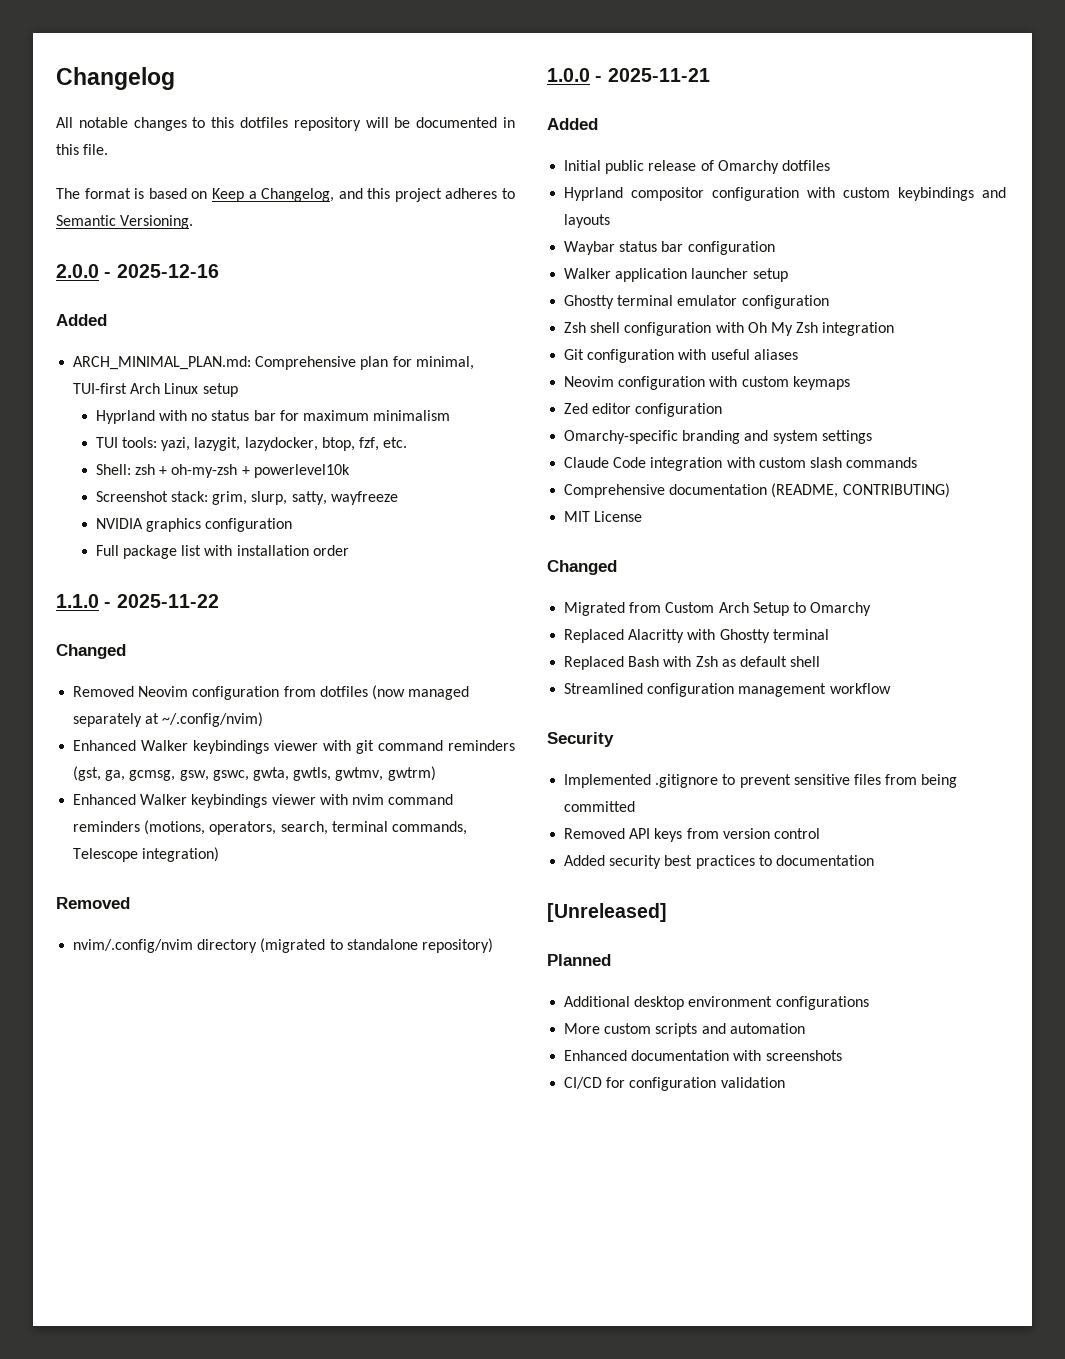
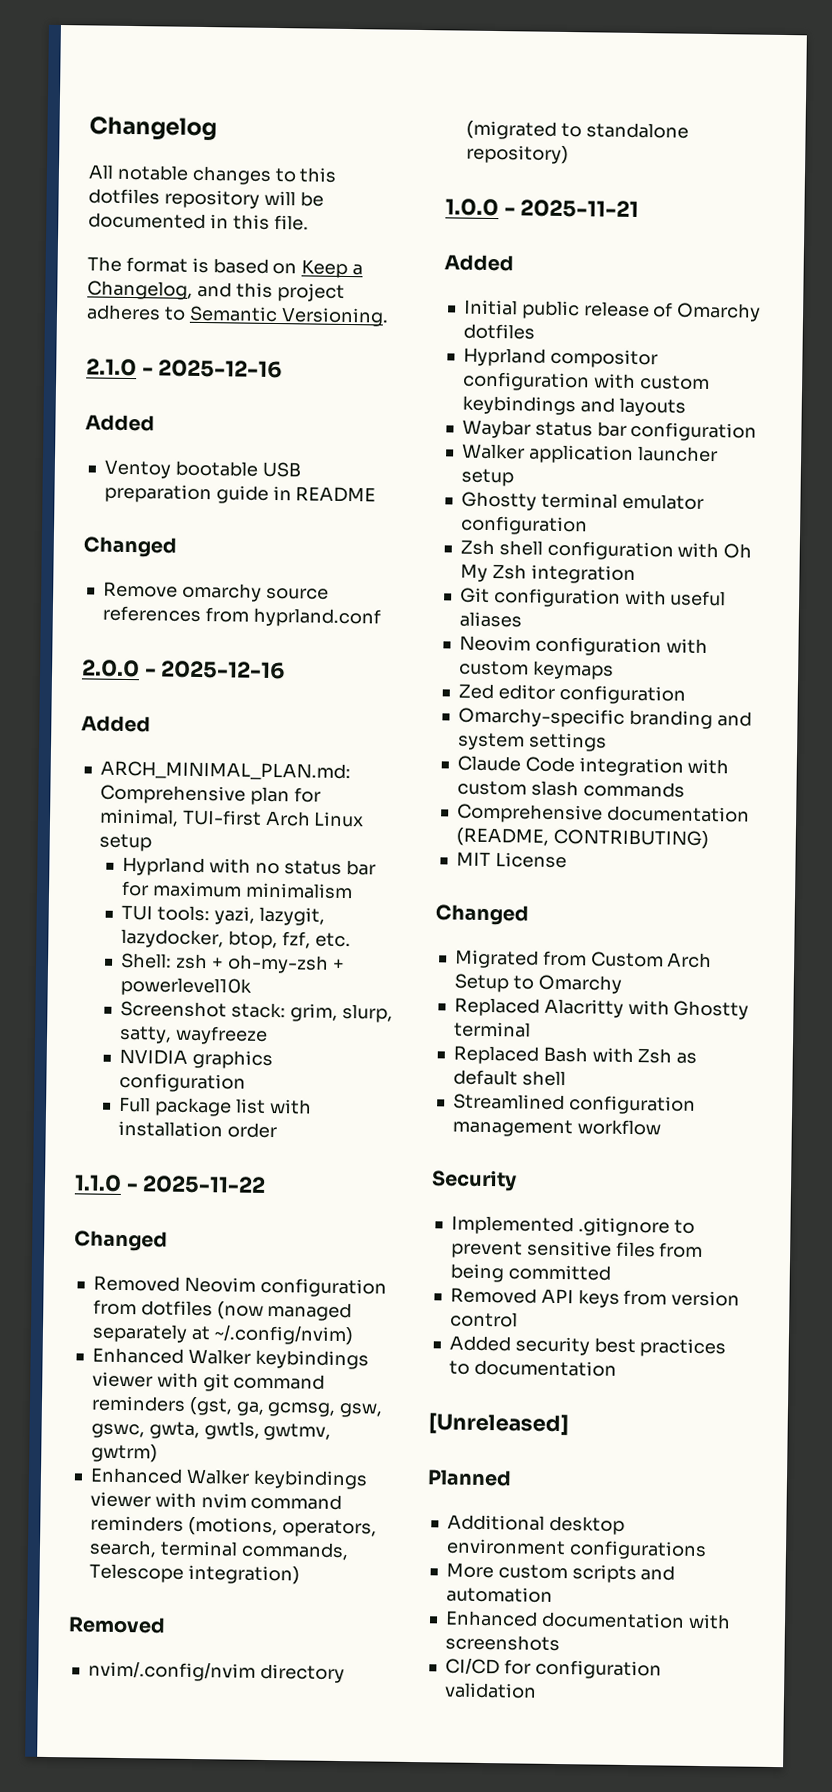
(194, 222) none -> [86,358,283,379] [85,414,155,432] [103,459,301,479] [103,483,377,504] [83,536,177,558] [102,581,329,602] [101,605,381,628] // 2.1.0 - 2025-12-16 // Added // Ventoy bootable USB preparation guide in README // Changed // Remove omarchy source references from hyprland.conf

